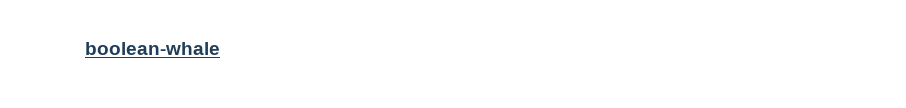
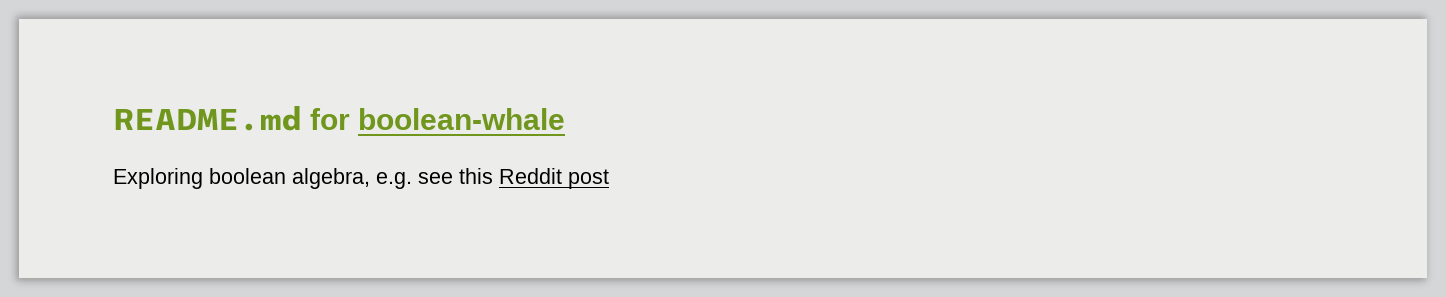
(85, 48) none -> [113,106,351,131] README.md for
(220, 48) none -> [113,168,609,189] // Exploring boolean algebra, e.g. see this Reddit post

